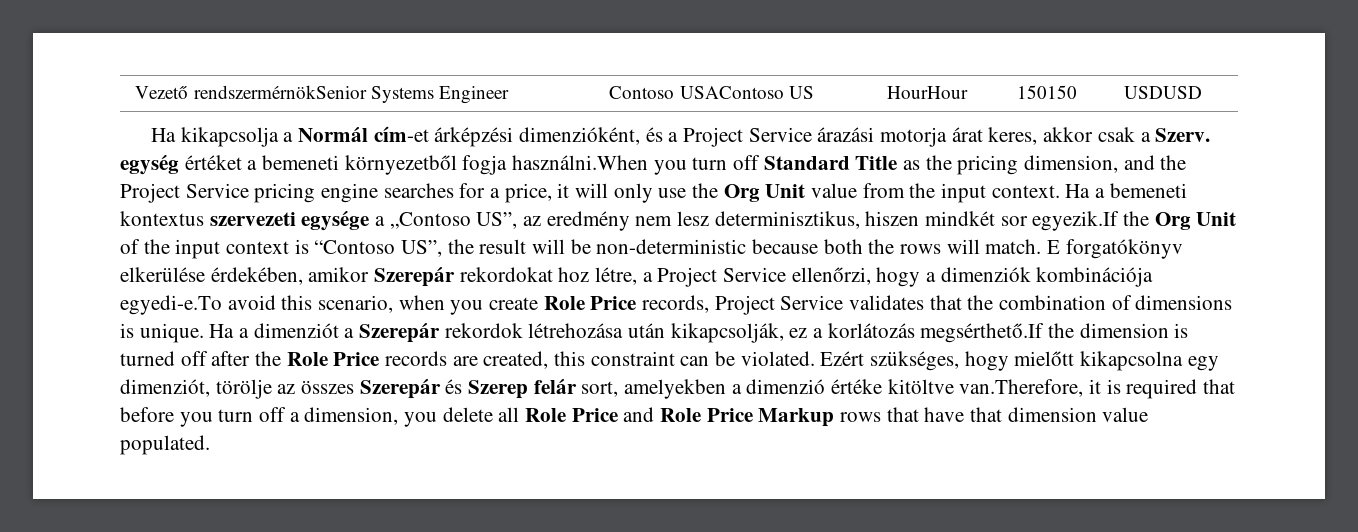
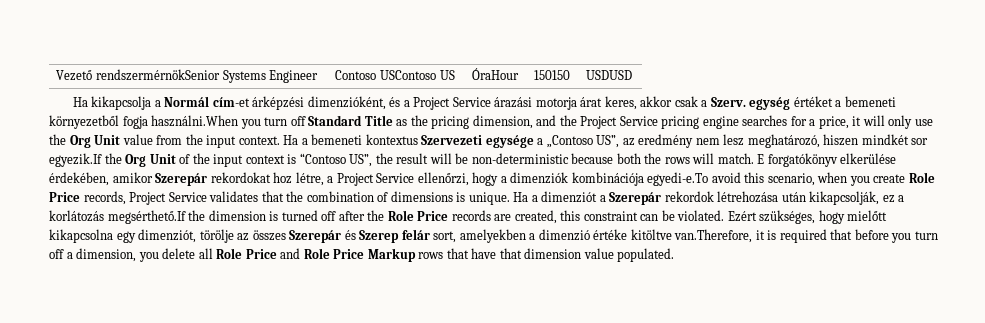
[679,86,784,99] USAContoso -> [379,70,436,80] USContoso
[887,86,969,99] HourHour -> [472,68,520,80] ÓraHour
[209,212,296,226] szervezeti -> [421,135,483,145] Szervezeti
[714,211,860,229] determinisztikus, -> [747,134,820,148] meghatározó,

